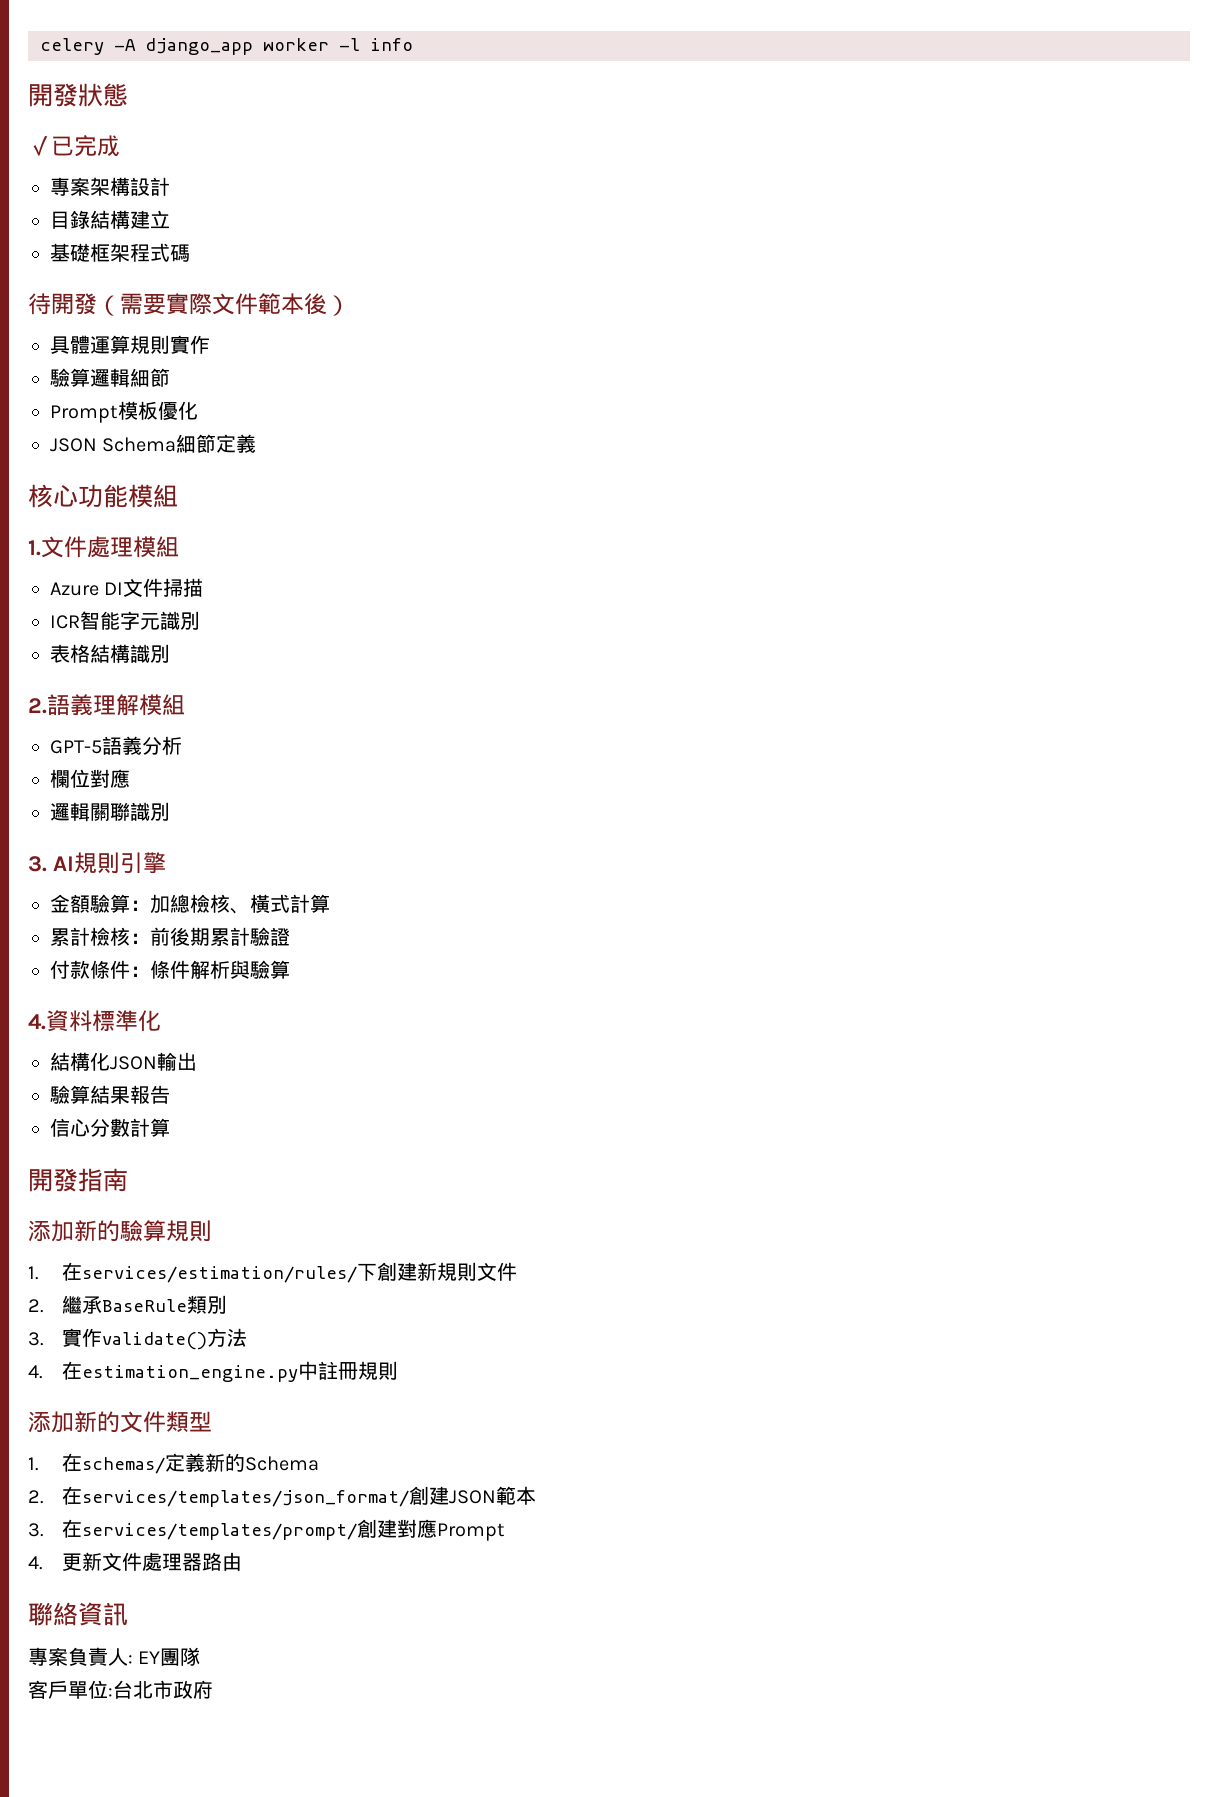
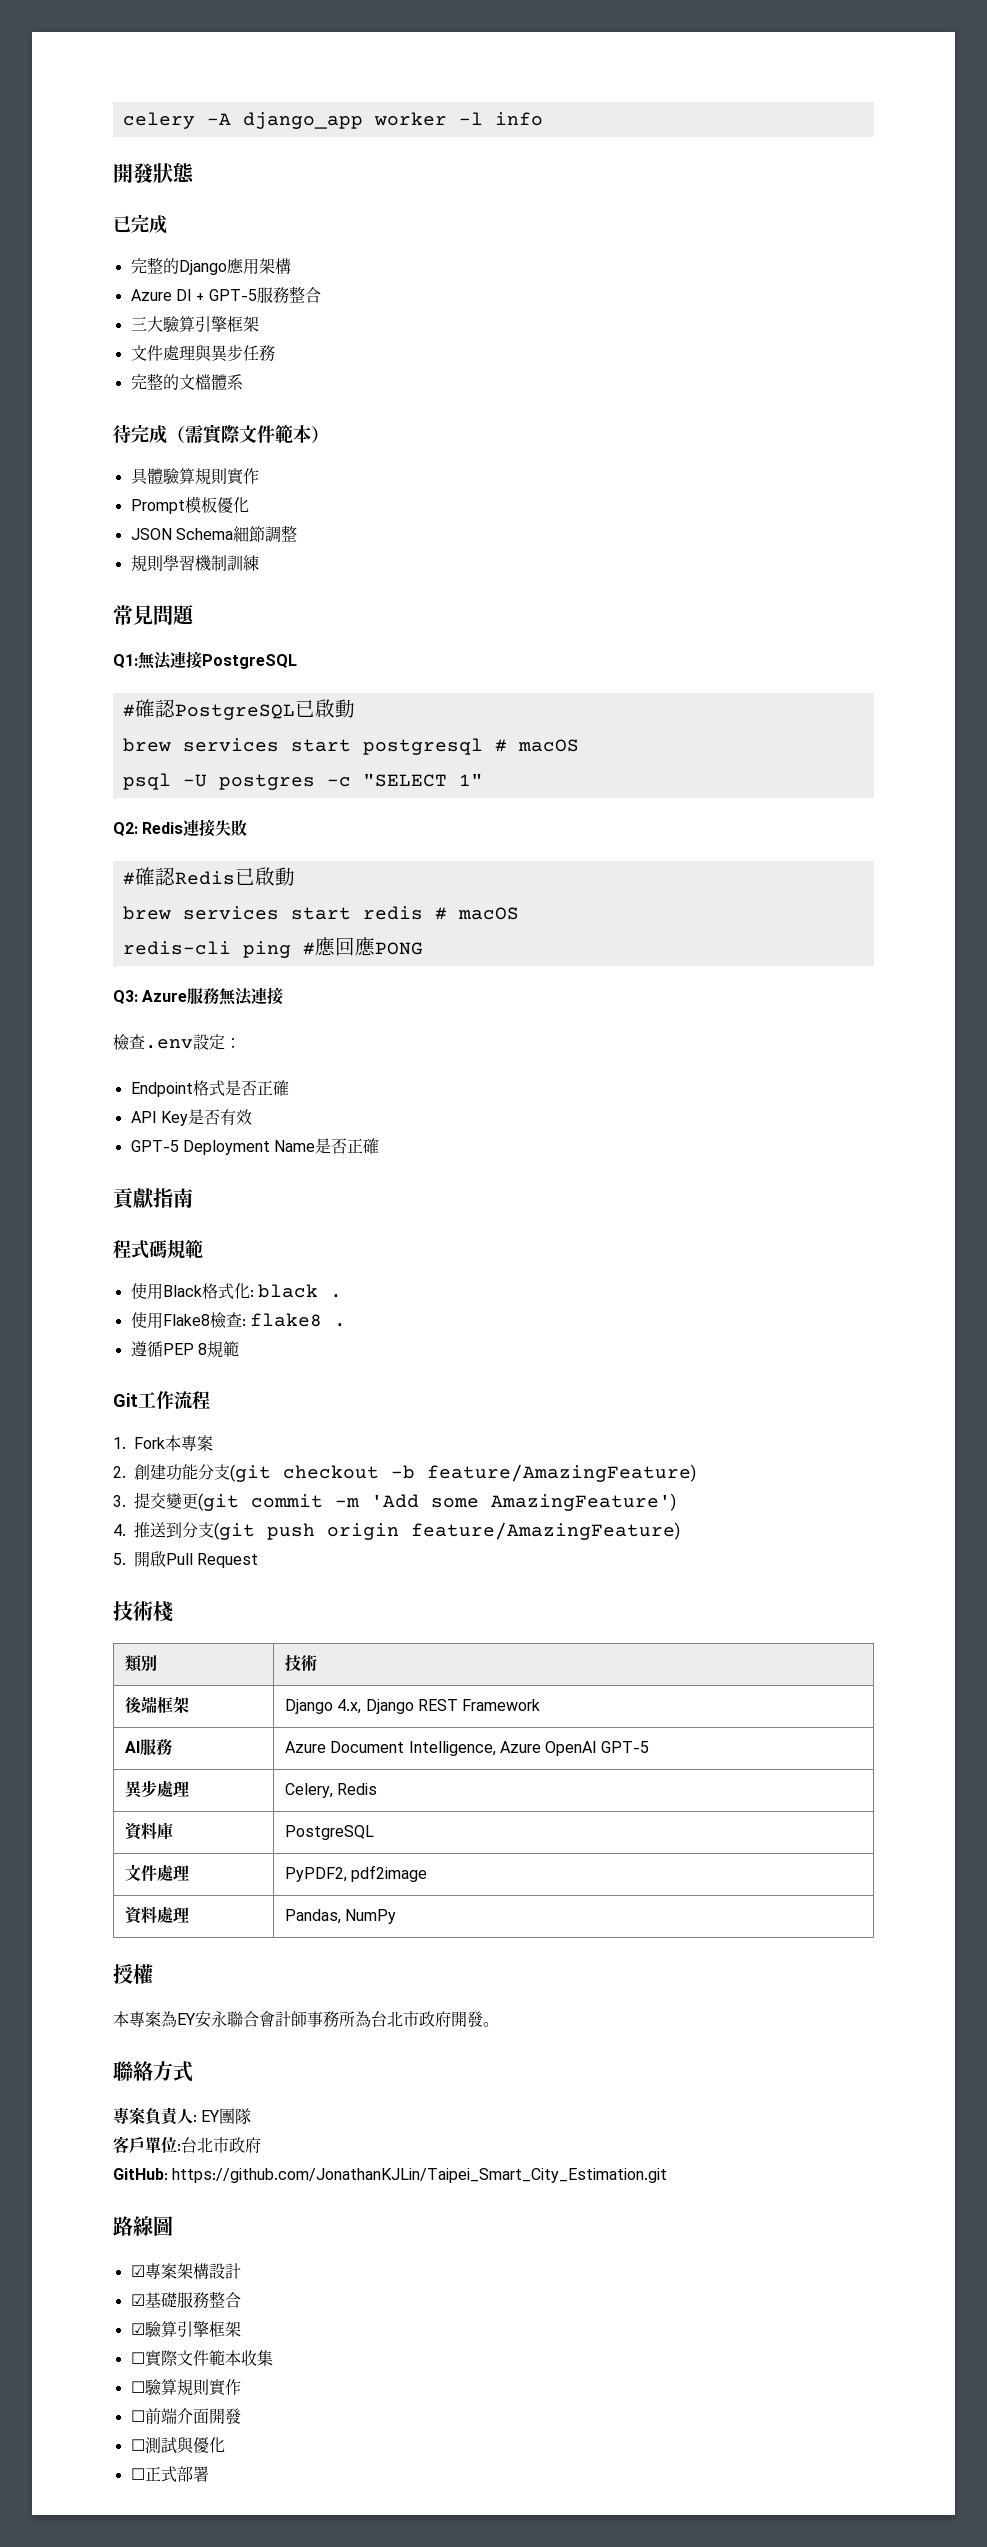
[28,135,51,156] ✓ -> (195, 173) none
[50,177,170,196] [50,210,170,229] [50,243,190,262] [28,293,327,316] 專案架構設計 // 目錄結構建立 // 基礎框架程式碼 // 待開發（需要實際文件範本後 -> [130,257,291,275] [130,286,321,303] [130,316,259,333] [130,345,275,362] [130,373,243,390] [113,424,311,445] 完整的Django應用架構 // Azure DI + GPT-5服務整合 // 三大驗算引擎框架 // 文件處理與異步任務 // 完整的文檔體系 // 待完成（需實際文件範本
[90,335,210,354] [50,368,170,388] 運算規則實作 // 驗算邏輯細節 -> [161,468,259,485] 驗算規則實作
[216,434,257,453] [28,484,178,508] [28,536,179,558] [50,578,204,597] [50,611,200,630] [50,644,170,663] [28,694,185,716] [50,736,182,755] [50,769,130,788] [50,802,170,822] [28,852,167,874] [50,894,330,914] [50,927,290,946] [50,960,290,979] [28,1010,161,1032] [50,1052,197,1071] [50,1085,170,1104] [50,1118,170,1137] [28,1168,128,1192] [28,1220,212,1242] [28,1262,518,1283] [28,1295,228,1314] [28,1328,248,1350] [28,1361,399,1382] [28,1411,212,1433] [28,1453,320,1474] [28,1486,537,1507] [28,1519,506,1541] [28,1552,243,1571] 定義 // 核心功能模組 // 1.文件處理模組 // Azure DI文件掃描 // ICR智能字元識別 // 表格結構識別 // 2.語義理解模組 // GPT-5語義分析 // 欄位對應 // 邏輯關聯識別 // 3. AI規則引擎 // 金額驗算：加總檢核、橫式計算 // 累計檢核：前後期累計驗證 // 付款條件：條件解析與驗算 // 4.資料標準化 // 結構化JSON輸出 // 驗算結果報告 // 信心分數計算 // 開發指南 // 添加新的驗算規則 // 1.在services/estimation/rules/下創建新規則文件 // 2.繼承BaseRule類別 // 3.實作validate()方法 // 4.在estimation_engine.py中註冊規則 // 添加新的文件類型 // 1.在schemas/定義新的Schema // 2.在services/templates/json_format/創建JSON範本 // 3.在services/templates/prompt/創建對應Prompt // 4.更新文件處理器路由 -> [264,525,297,542] [130,555,259,572] [113,605,195,625] [113,651,297,670] [122,699,355,720] [122,738,579,755] [122,773,483,790] [113,819,248,837] [122,867,295,886] [122,906,519,920] [122,937,423,958] [113,987,284,1006] [113,1034,241,1051] [130,1080,289,1097] [130,1109,252,1126] [130,1138,380,1155] [113,1188,193,1210] [113,1239,203,1259] [130,1283,342,1300] [130,1312,346,1329] [130,1341,239,1358] [113,1391,210,1410] [113,1435,213,1451] [113,1464,696,1482] [113,1492,676,1511] [113,1522,680,1540] [113,1551,259,1568] [113,1601,173,1622] [124,1655,157,1672] [284,1654,317,1671] [124,1696,189,1713] [284,1699,541,1714] [124,1739,172,1755] [284,1741,650,1756] [124,1780,189,1799] [284,1783,378,1798] [124,1822,173,1840] [284,1825,374,1840] [124,1864,189,1882] [284,1865,428,1882] [124,1906,189,1924] [284,1909,397,1924] [113,1964,153,1984] [113,2011,499,2028] 調整 // 規則學習機制訓練 // 常見問題 // Q1:無法連接PostgreSQL // #確認PostgreSQL已啟動 // brew services start postgresql # macOS // psql -U postgres -c "SELECT 1" // Q2: Redis連接失敗 // #確認Redis已啟動 // brew services start redis # macOS // redis-cli ping #應回應PONG // Q3: Azure服務無法連接 // 檢查.env設定： // Endpoint格式是否正確 // API Key是否有效 // GPT-5 Deployment Name是否正確 // 貢獻指南 // 程式碼規範 // 使用Black格式化: black . // 使用Flake8檢查: flake8 . // 遵循PEP 8規範 // Git工作流程 // 1. Fork本專案 // 2.創建功能分支(git checkout -b feature/AmazingFeature) // 3.提交變更(git commit -m 'Add some AmazingFeature') // 4.推送到分支(git push origin feature/AmazingFeature) // 5.開啟Pull Request // 技術棧 // 類別 | 技術 // 後端框架 | Django 4.x, Django REST Framework // AI服務 | Azure Document Intelligence, Azure OpenAI GPT-5 // 異步處理 | Celery, Redis // 資料庫 | PostgreSQL // 文件處理 | PyPDF2, pdf2image // 資料處理 | Pandas, NumPy // 授權 // 本專案為EY安永聯合會計師事務所為台北市政府開發。
[78,1602,128,1626] 資訊 -> [153,2061,193,2082] 方式
(213, 1689) none -> [113,2168,668,2183] [113,2216,173,2236] [130,2263,241,2279] [130,2291,241,2308] [130,2321,241,2338] [130,2350,273,2367] [130,2379,241,2396] [130,2408,241,2424] [130,2437,225,2454] [130,2466,209,2482] // GitHub: https://github.com/JonathanKJLin/Taipei_Smart_City_Estimation.git // 路線圖 // ☑專案架構設計 // ☑基礎服務整合 // ☑驗算引擎框架 // ☐實際文件範本收集 // ☐驗算規則實作 // ☐前端介面開發 // ☐測試與優化 // ☐正式部署

